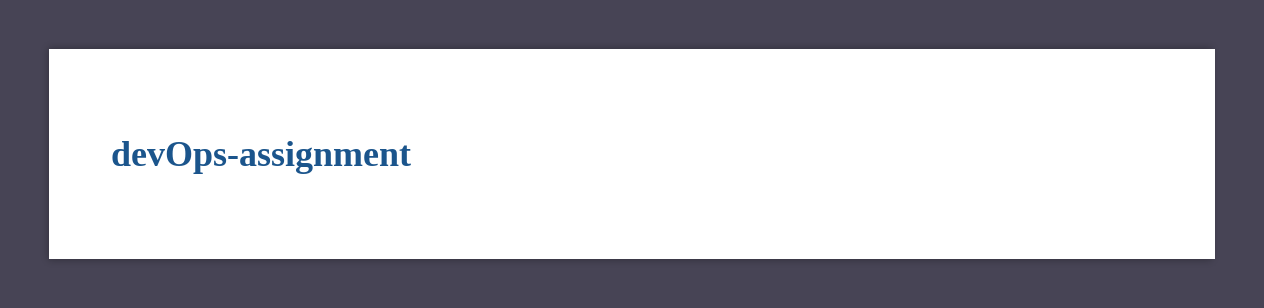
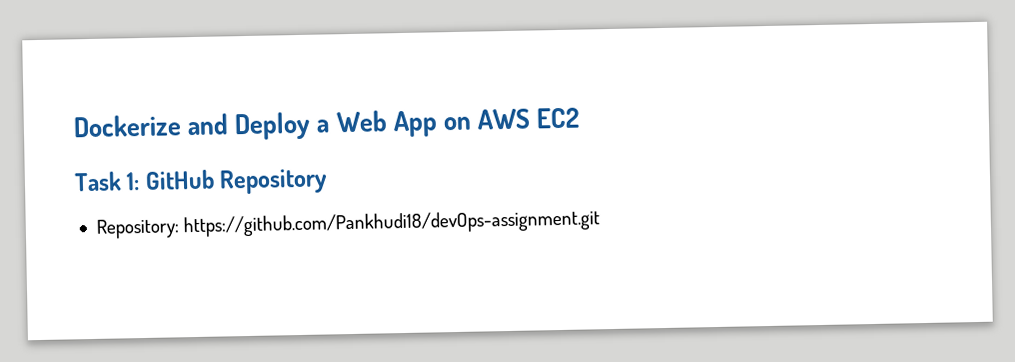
[111,141,411,174] devOps-assignment -> [73,107,580,141] [74,168,329,195] [95,209,601,239] Dockerize and Deploy a Web App on AWS EC2 // Task 1: GitHub Repository // Repository: https://github.com/Pankhudi18/devOps-assignment.git

